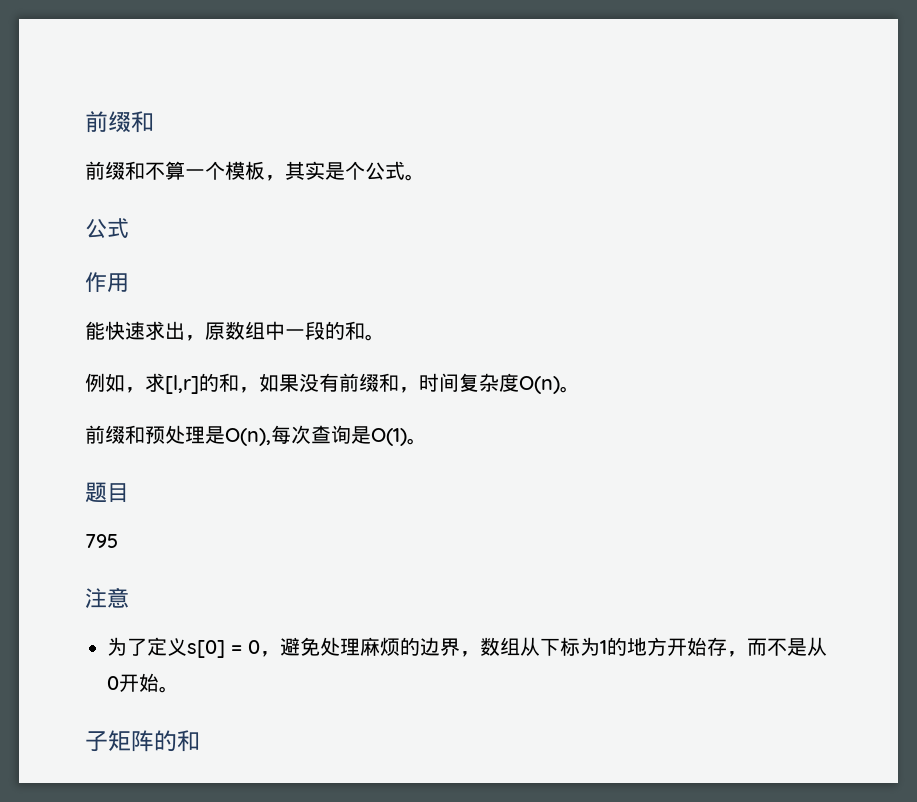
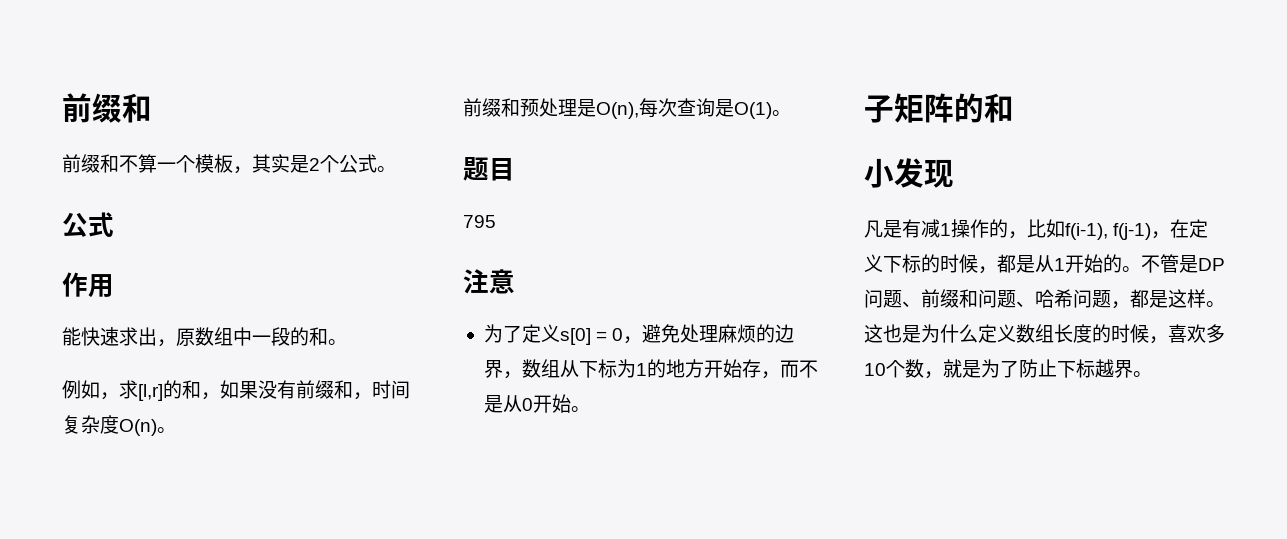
(345, 171) none -> [309,158,320,171] 2
(200, 741) none -> [864,158,954,188] [864,219,1209,240] [864,254,1225,274] [864,289,1225,309] [864,324,1225,344] [864,359,1152,379] // 小发现 // 凡是有减1操作的，比如f(i-1), f(j-1)，在定义下标的时候，都是从1开始的。不管是DP问题、前缀和问题、哈希问题，都是这样。这也是为什么定义数组长度的时候，喜欢多10个数，就是为了防止下标越界。

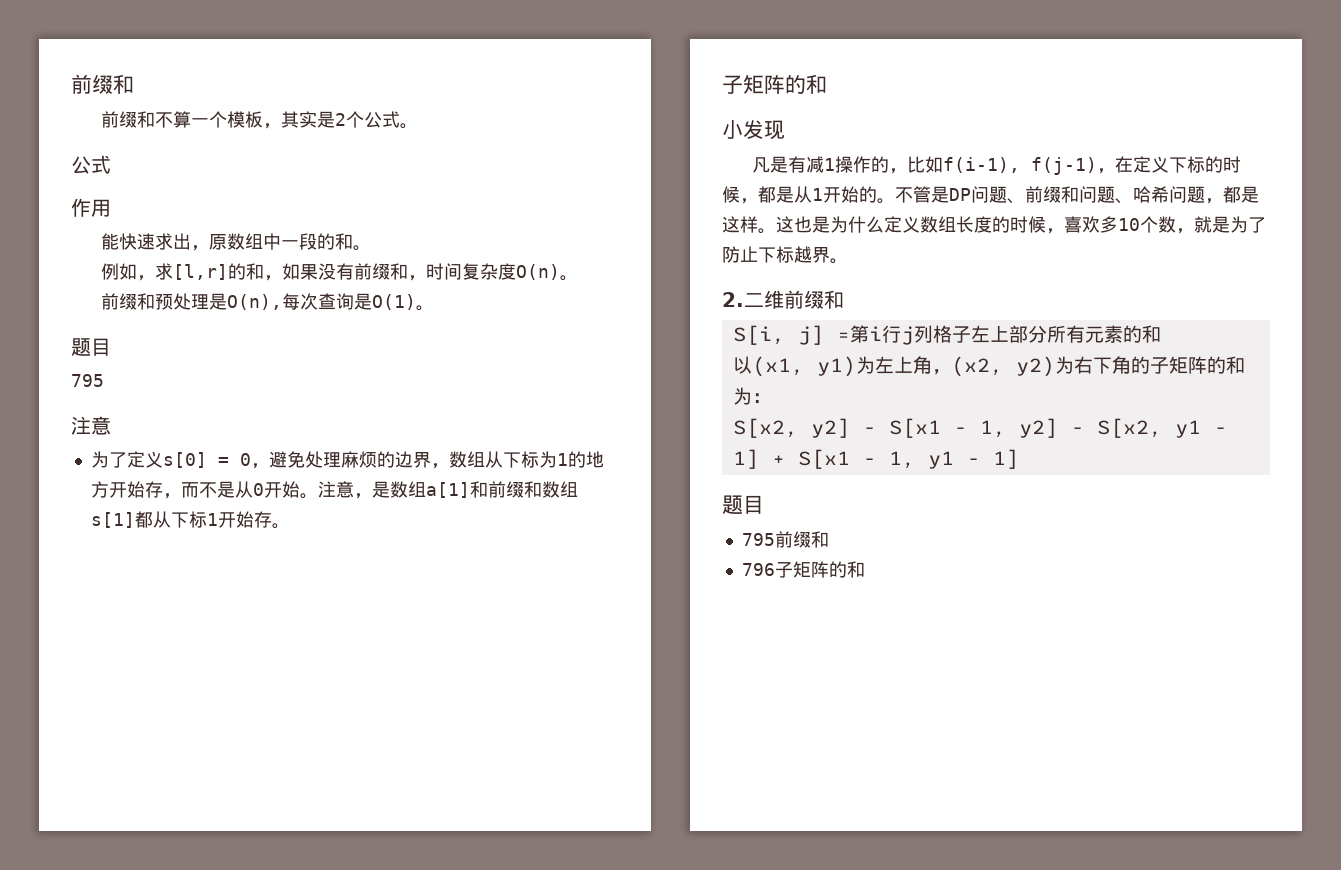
(590, 409) none -> [317,481,578,499] [90,511,290,529] 注意，是数组a[1]和前缀和数组s[1]都从下标1开始存。
(1152, 374) none -> [722,290,844,309] [732,325,1161,345] [732,356,1245,377] [732,387,771,405] [732,418,1227,438] [732,449,1019,469] [722,495,764,515] [741,531,829,548] [741,561,865,578] // 2.二维前缀和 // S[i, j] =第i行j列格子左上部分所有元素的和 // 以(x1, y1)为左上角，(x2, y2)为右下角的子矩阵的和为： // S[x2, y2] - S[x1 - 1, y2] - S[x2, y1 - 1] + S[x1 - 1, y1 - 1] // 题目 // 795前缀和 // 796子矩阵的和

